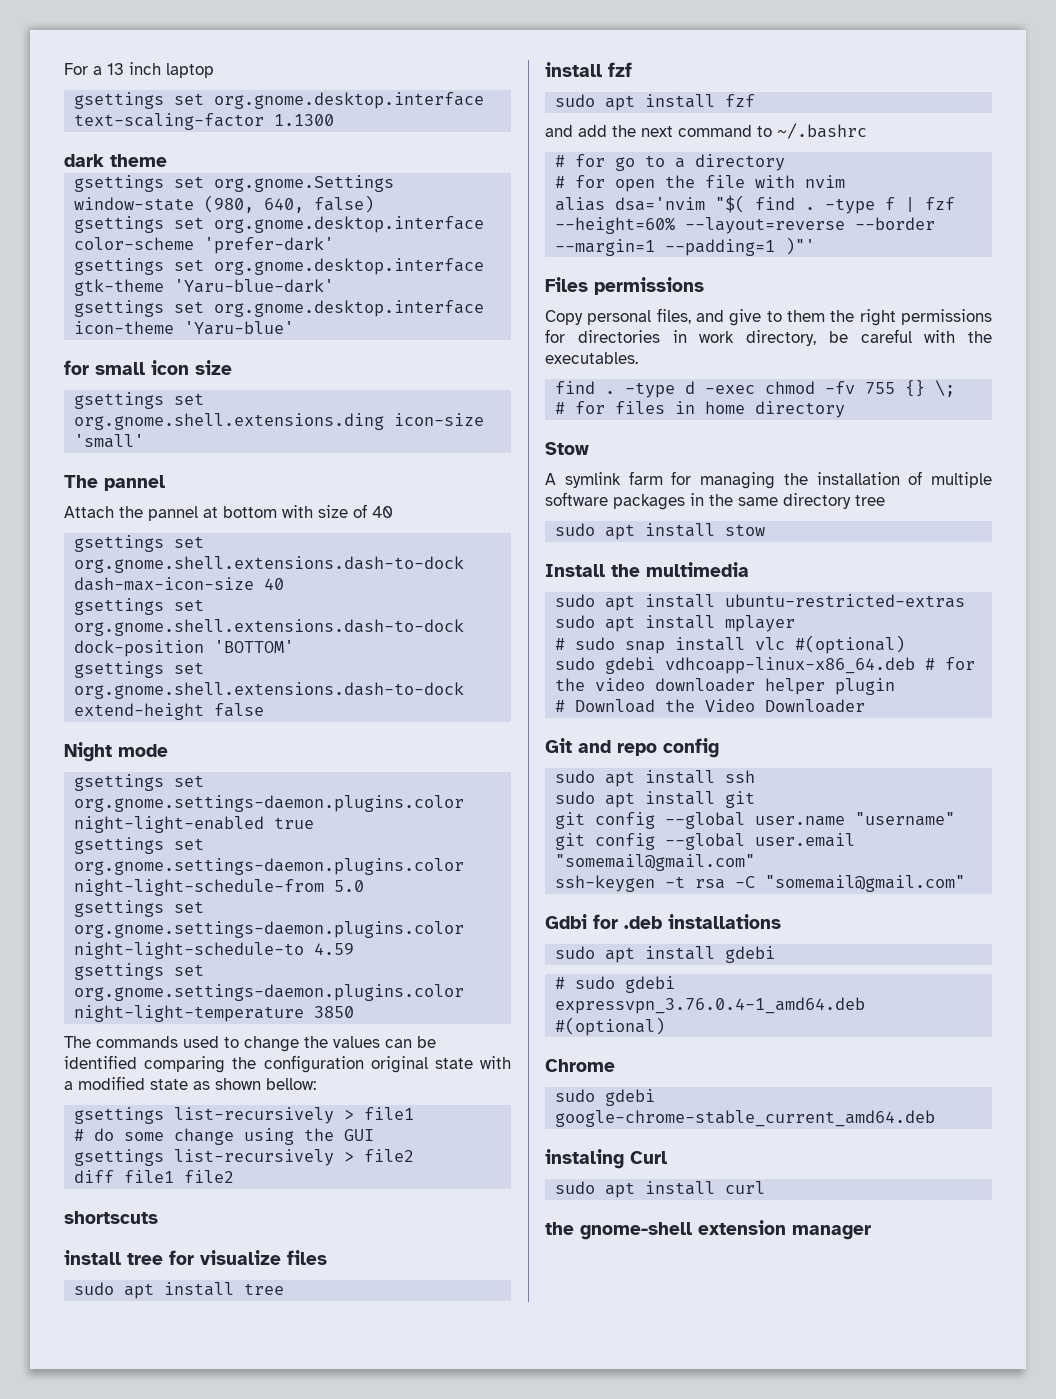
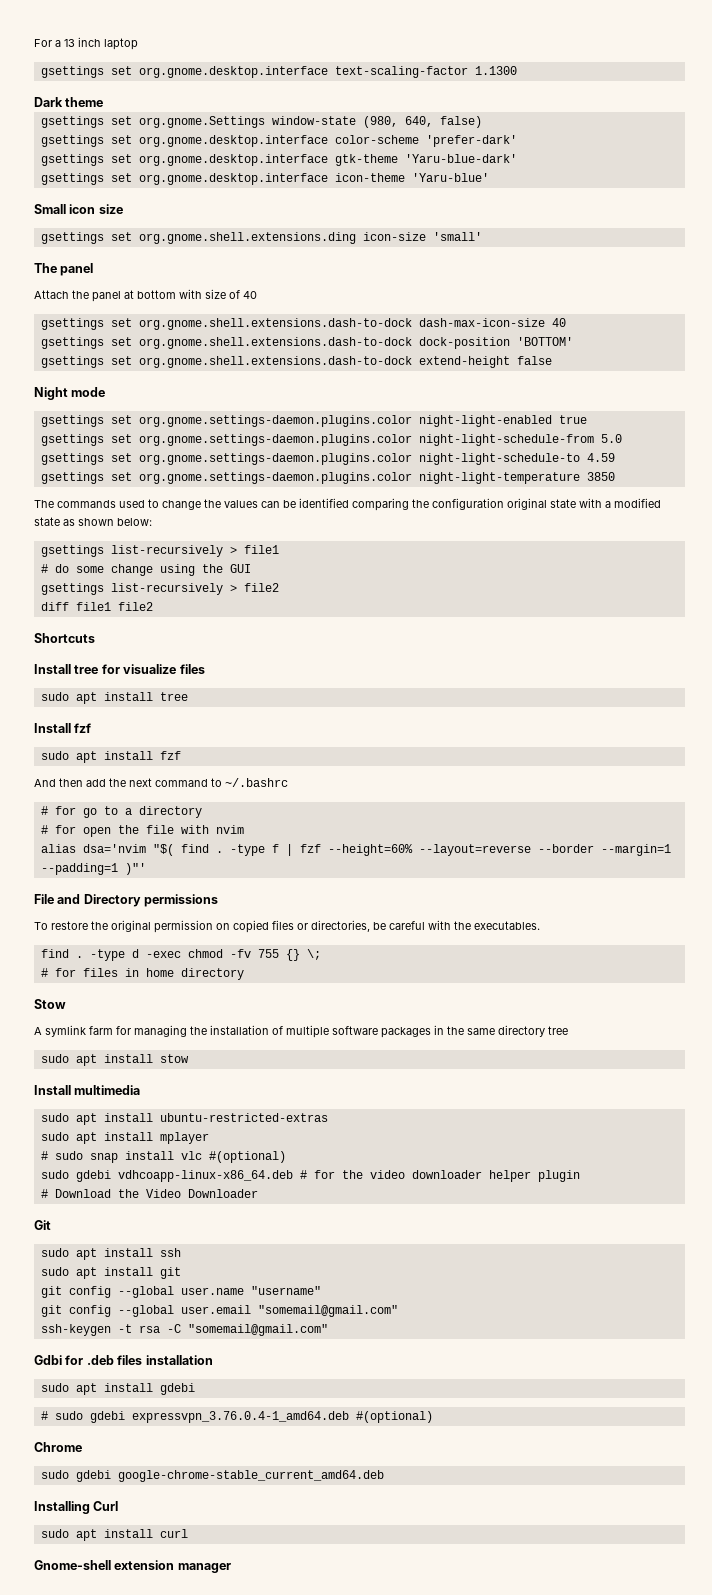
[64,154,104,167] dark -> [34,97,63,107] Dark
[64,360,145,375] for small -> [34,204,66,214] Small
[104,475,165,491] pannel -> [60,263,94,276] panel
[148,506,198,521] pannel -> [92,291,121,302] panel
[266,1078,316,1090] bellow: -> [117,518,152,526] below:
[64,1211,158,1224] [64,1250,121,1265] shortscuts // install -> [34,633,95,643] [34,664,71,674] Shortcuts // Install
[545,62,602,77] install -> [34,723,71,733] Install
[545,125,573,137] and -> [34,778,83,787] And then
[545,277,704,295] [545,308,992,326] [545,329,816,346] Files permissions // Copy personal files, and give to them the right permissions for directories in work directory, -> [34,894,219,907] [34,920,370,933] File and Directory permissions // To restore the original permission on copied files or directories,
[611,564,640,577] the -> (71, 1090) none
[578,738,719,758] and repo config -> (51, 1225) none
[668,914,781,929] installations -> [117,1355,213,1365] files installation
[545,1149,624,1169] instaling -> [34,1501,90,1514] Installing
[545,1222,692,1240] the gnome-shell -> [34,1560,111,1570] Gnome-shell

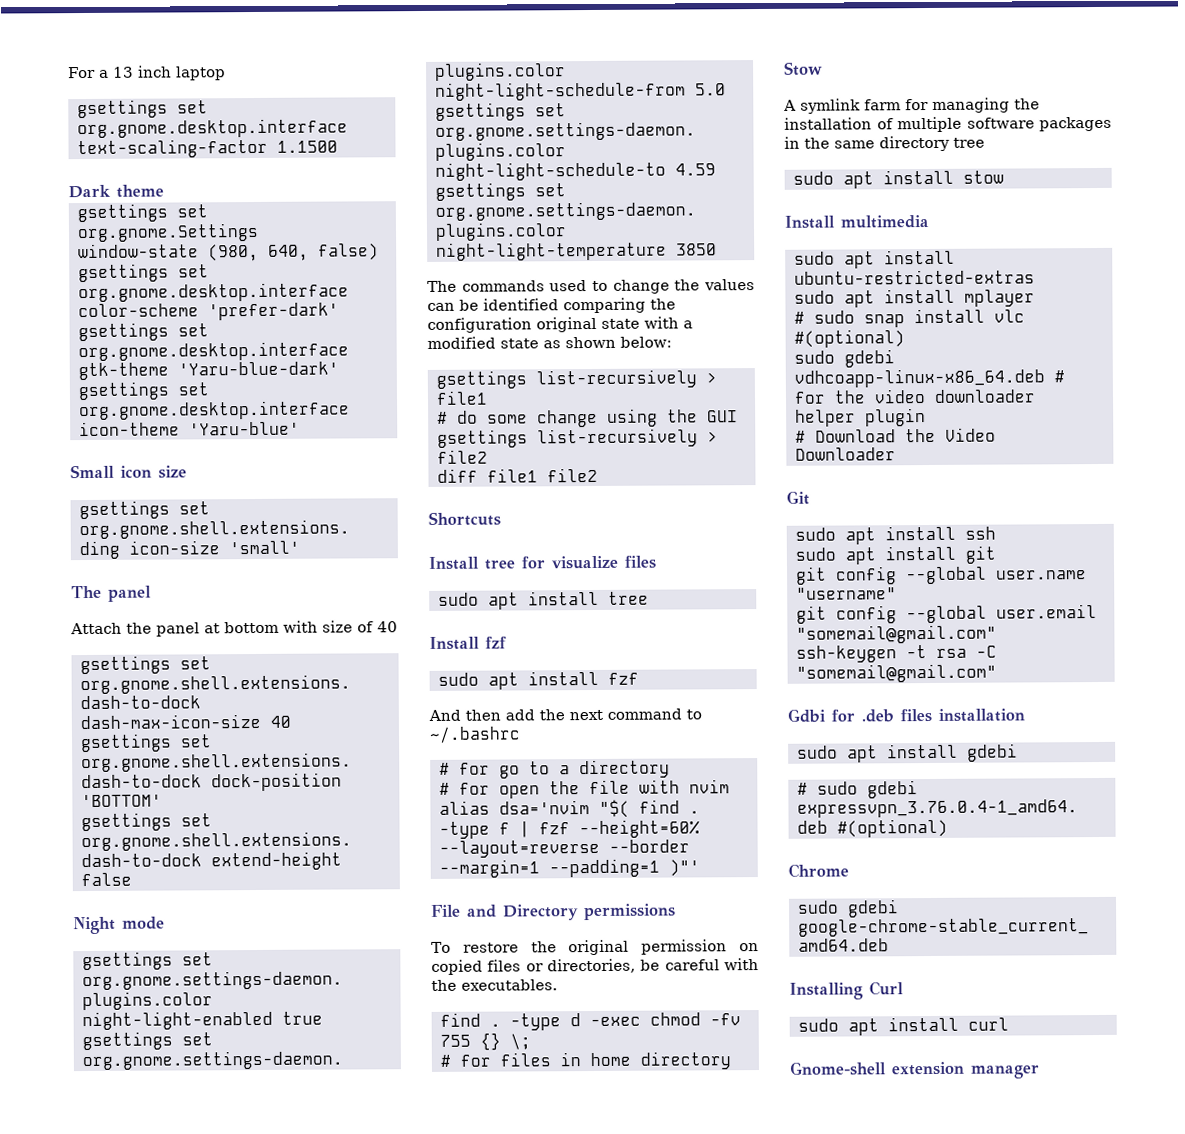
[474,66,517,75] 1.1300 -> [277,140,338,153] 1.1500

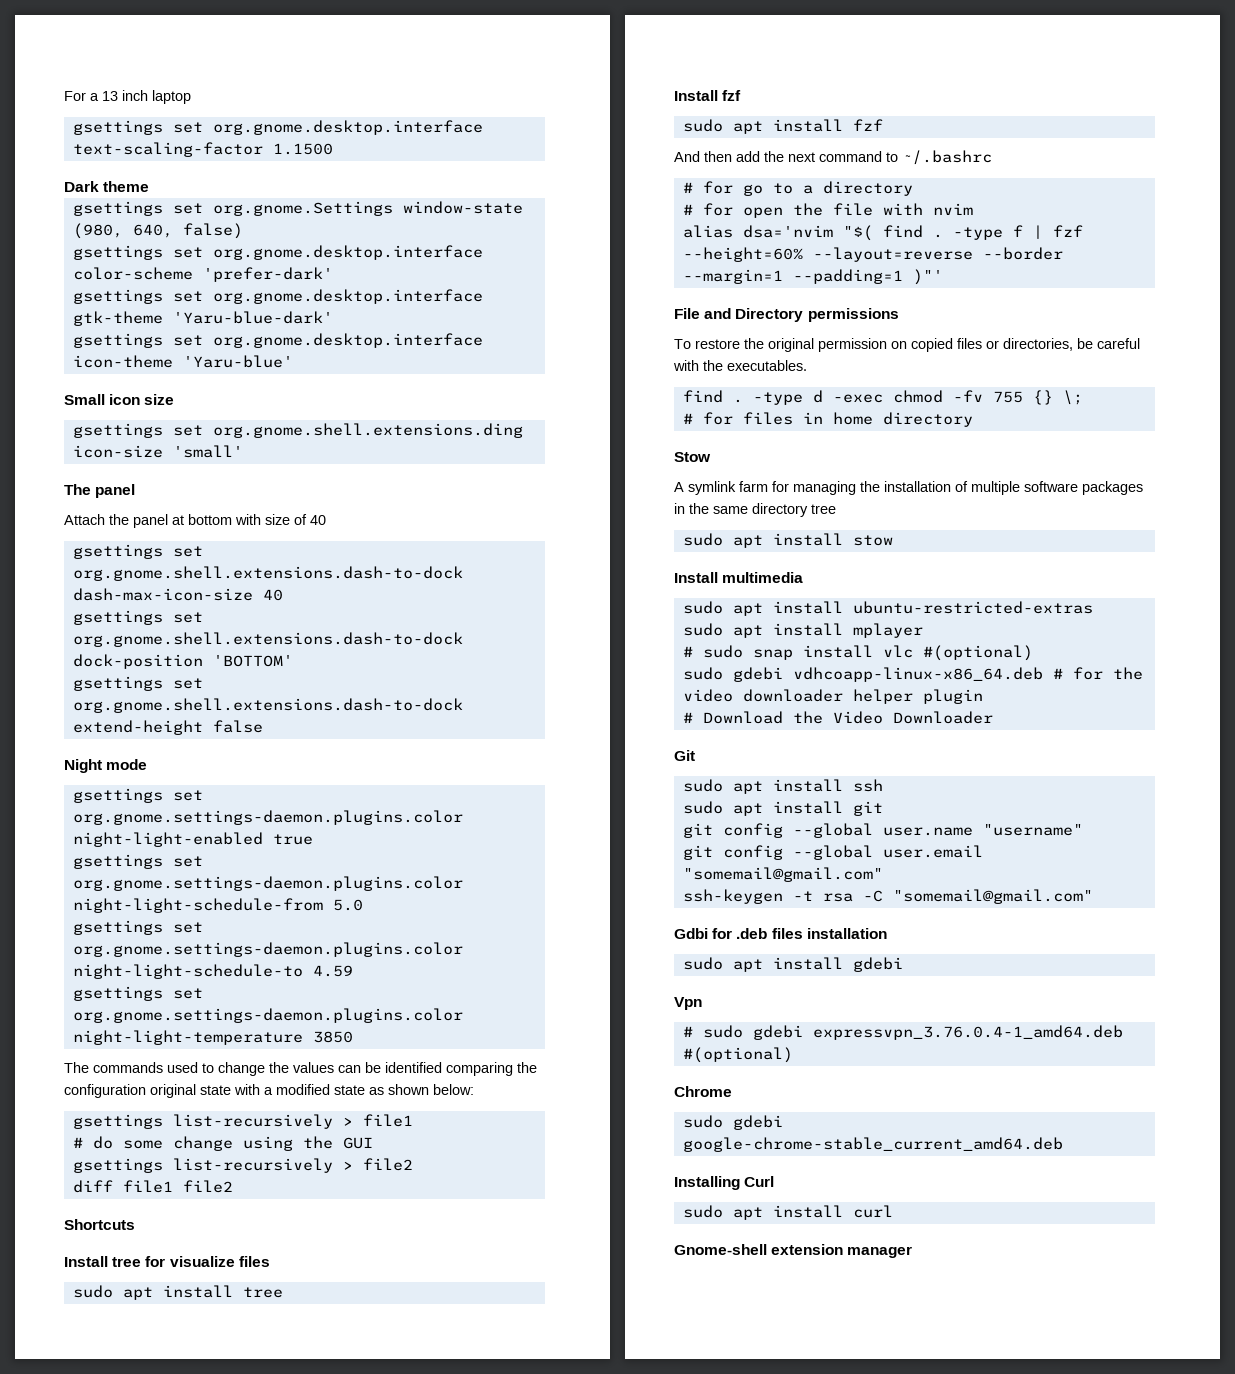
(1018, 752) none -> [674,997,702,1010] // Vpn

